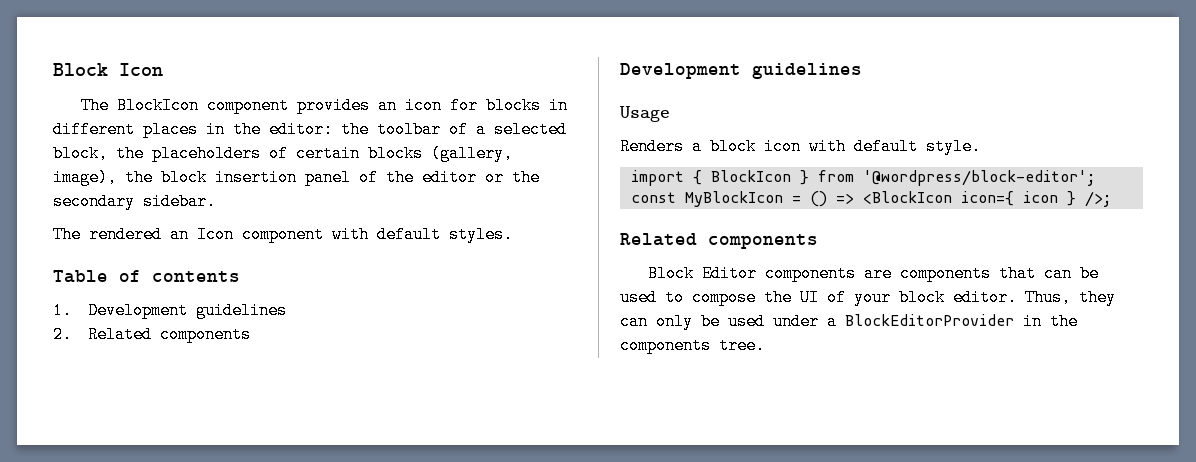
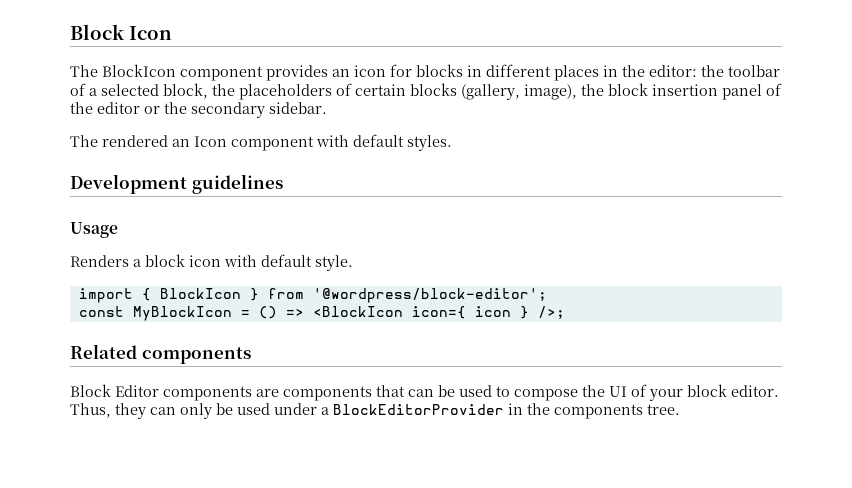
[53,270,240,283] [53,302,288,319] [53,326,252,343] // Table of contents // 1. Development guidelines // 2. Related components -> (452, 143) none

